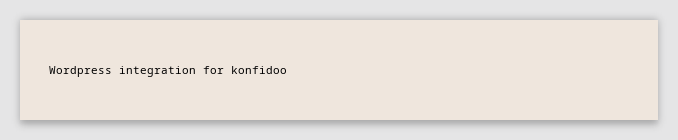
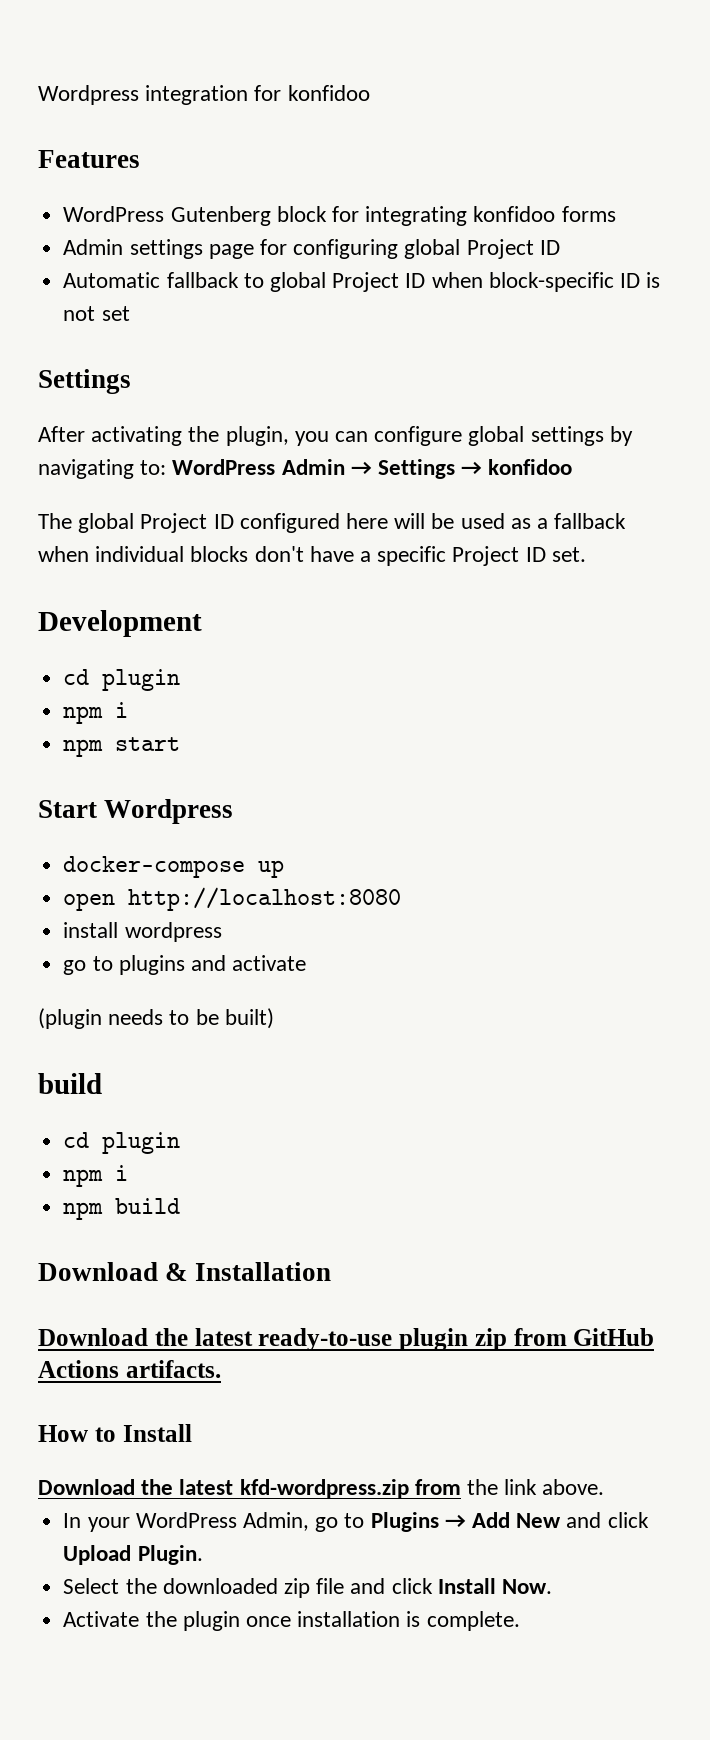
(287, 70) none -> [38,150,140,168] [63,206,616,226] [63,239,560,259] [63,272,661,292] [63,306,130,321] [38,369,131,394] [38,426,633,446] [38,459,573,479] [38,513,627,533] [38,546,586,566] [38,610,202,637] [63,669,181,691] [63,702,129,724] [63,737,181,757] [38,799,234,824] [63,856,285,878] [63,887,402,911] [63,922,222,942] [63,955,307,975] [38,1008,274,1029] [38,1073,102,1094] [63,1132,181,1154] [63,1165,129,1187] [63,1198,181,1220] [38,1262,331,1281] [38,1328,655,1351] [38,1360,221,1378] [38,1424,192,1442] [38,1479,605,1499] [63,1512,649,1532] [63,1545,203,1565] [63,1578,552,1598] [63,1611,520,1631] // Features // WordPress Gutenberg block for integrating konfidoo forms // Admin settings page for configuring global Project ID // Automatic fallback to global Project ID when block-specific ID is not set // Settings // After activating the plugin, you can configure global settings by navigating to: WordPress Admin → Settings → konfidoo // The global Project ID configured here will be used as a fallback when individual blocks don't have a specific Project ID set. // Development // cd plugin // npm i // npm start // Start Wordpress // docker-compose up // open http://localhost:8080 // install wordpress // go to plugins and activate // (plugin needs to be built) // build // cd plugin // npm i // npm build // Download & Installation // Download the latest ready-to-use plugin zip from GitHub Actions artifacts. // How to Install // Download the latest kfd-wordpress.zip from the link above. // In your WordPress Admin, go to Plugins → Add New and click Upload Plugin. // Select the downloaded zip file and click Install Now. // Activate the plugin once installation is complete.

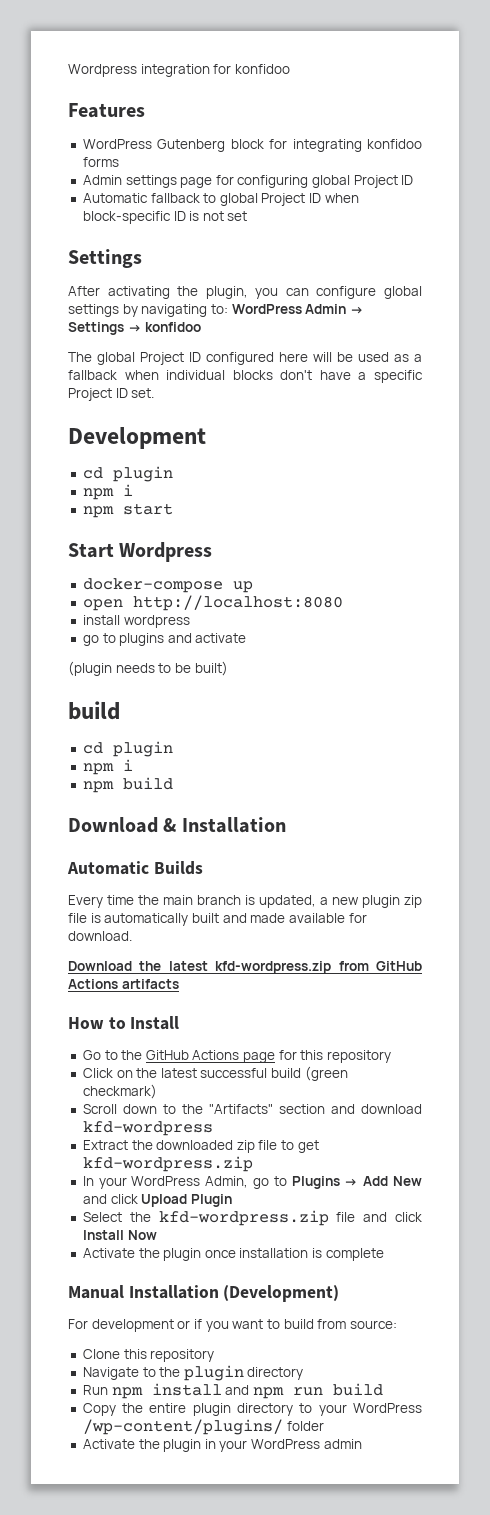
[38,1328,655,1351] [38,1360,221,1378] [38,1424,192,1442] Download the latest ready-to-use plugin zip from GitHub Actions artifacts. // How to Install -> [67,861,203,875] [68,895,422,908] [68,913,367,926] [68,931,132,941] Automatic Builds // Every time the main branch is updated, a new plugin zip file is automatically built and made available for download.
[467,1479,605,1495] the link above. -> [375,961,422,971] [68,979,179,989] [68,1016,180,1030] [82,1050,392,1063] [82,1066,348,1081] [82,1084,157,1099] [82,1104,422,1114] [82,1121,213,1136] [82,1140,319,1153] [82,1156,253,1172] GitHub Actions artifacts // How to Install // Go to the GitHub Actions page for this repository // Click on the latest successful build (green checkmark) // Scroll down to the "Artifacts" section and download kfd-wordpress // Extract the downloaded zip file to get kfd-wordpress.zip
[137,1545,203,1565] Plugin. -> [190,1194,232,1207] Plugin
[162,1578,310,1598] downloaded zip -> [158,1210,329,1226] kfd-wordpress.zip
[501,1579,552,1594] Now. -> [127,1230,157,1240] Now
[426,1611,520,1631] complete. -> [325,1248,384,1261] [68,1285,340,1302] [68,1319,397,1332] [82,1349,215,1362] [82,1365,304,1381] [82,1383,383,1399] [82,1403,422,1416] [82,1419,324,1435] [82,1439,362,1452] complete // Manual Installation (Development) // For development or if you want to build from source: // Clone this repository // Navigate to the plugin directory // Run npm install and npm run build // Copy the entire plugin directory to your WordPress /wp-content/plugins/ folder // Activate the plugin in your WordPress admin

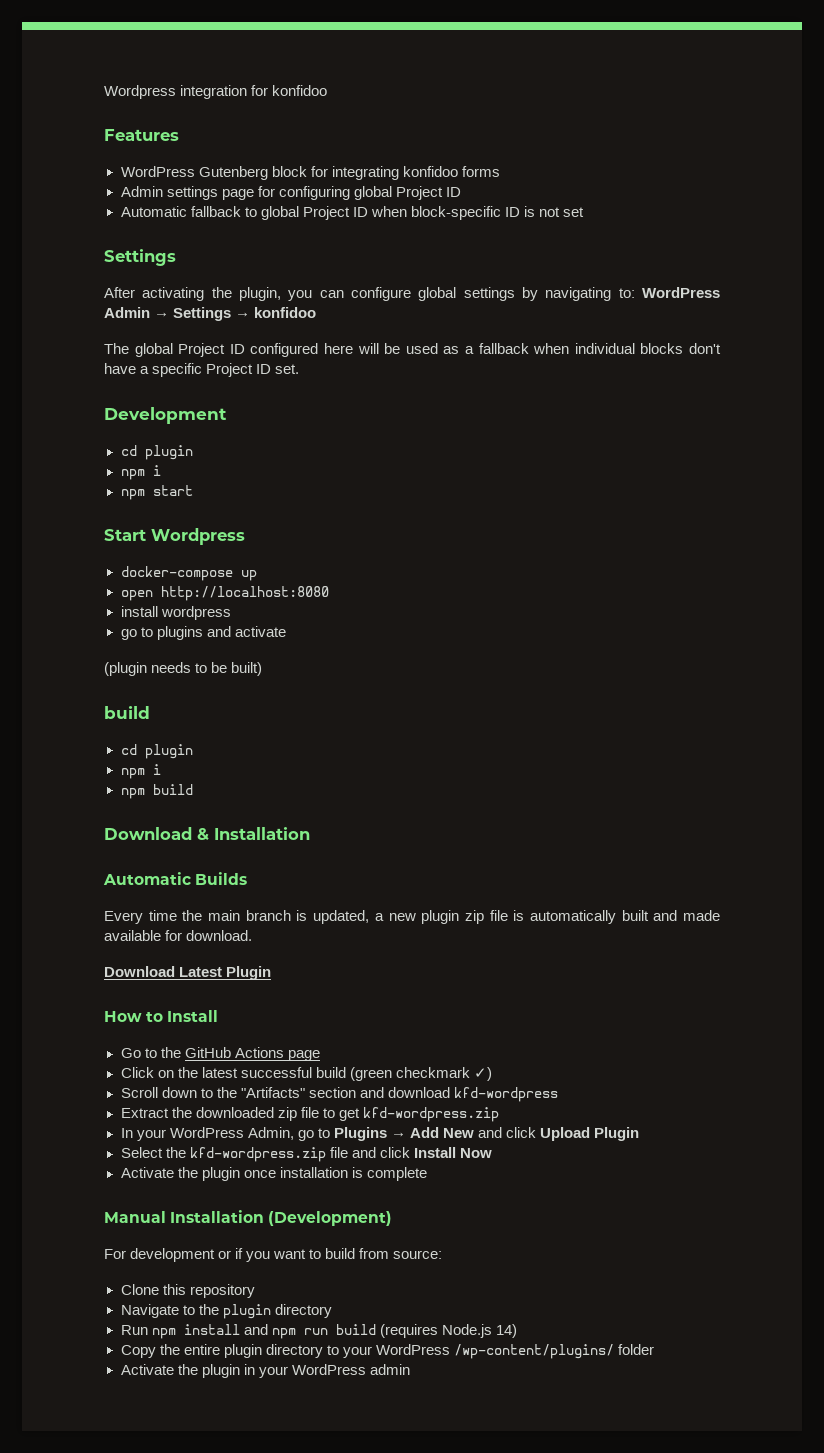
[139,961,422,974] [68,979,179,989] the latest kfd-wordpress.zip from GitHub Actions artifacts -> [179,966,272,980] Latest Plugin
[278,1050,392,1063] for this repository -> (320, 1055) none
[82,1084,157,1099] checkmark) -> [395,1067,492,1081] checkmark ✓)
(383, 1389) none -> [379,1324,517,1338] (requires Node.js 14)

